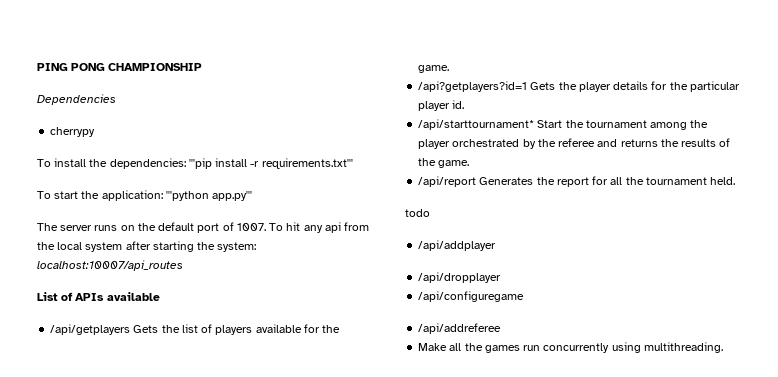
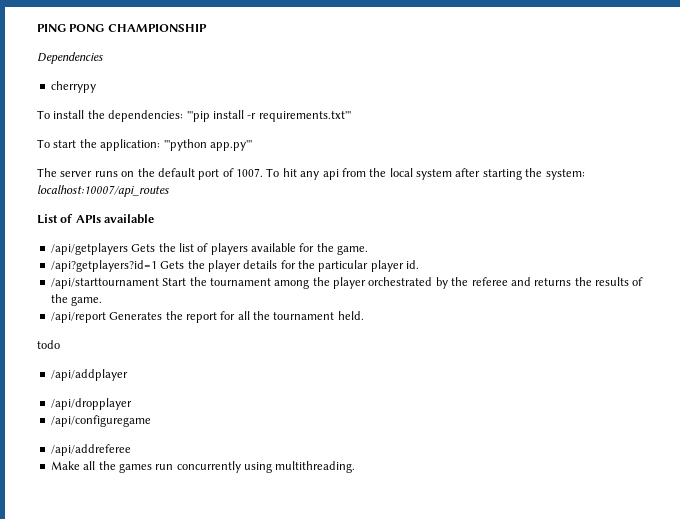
[418,119,535,130] /api/starttournament* -> [50,278,159,289] /api/starttournament

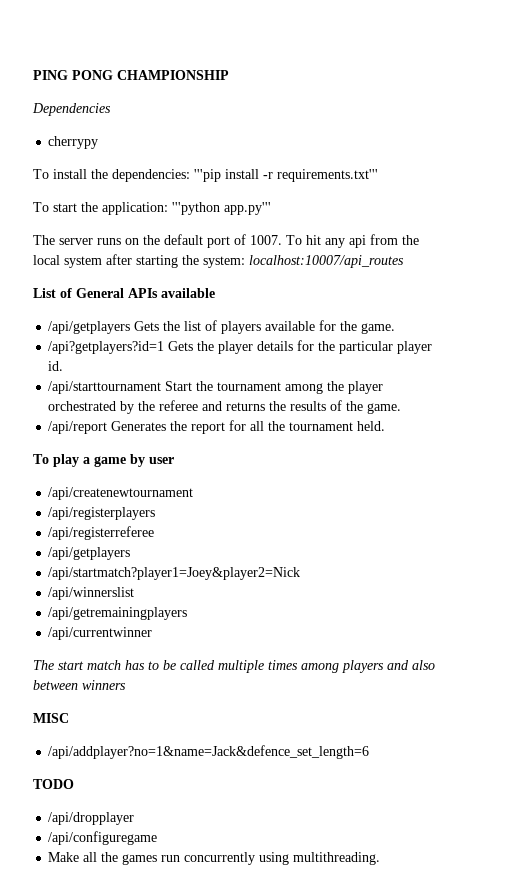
(74, 218) none -> [76,288,124,298] General
[37,340,60,349] [50,369,128,381] todo // /api/addplayer -> [33,454,174,467] [48,487,194,500] [48,507,156,520] [48,526,155,540] [48,547,131,560] [48,567,301,580] [48,587,135,600] [48,607,188,620] [48,627,153,640] [33,660,435,673] [33,680,126,690] [33,713,69,723] [48,745,370,759] [33,779,74,789] To play a game by user // /api/createnewtournament // /api/registerplayers // /api/registerreferee // /api/getplayers // /api/startmatch?player1=Joey&player2=Nick // /api/winnerslist // /api/getremainingplayers // /api/currentwinner // The start match has to be called multiple times among players and also between winners // MISC // /api/addplayer?no=1&name=Jack&defence_set_length=6 // TODO
[50,444,131,456] // /api/addreferee -> (158, 838) none

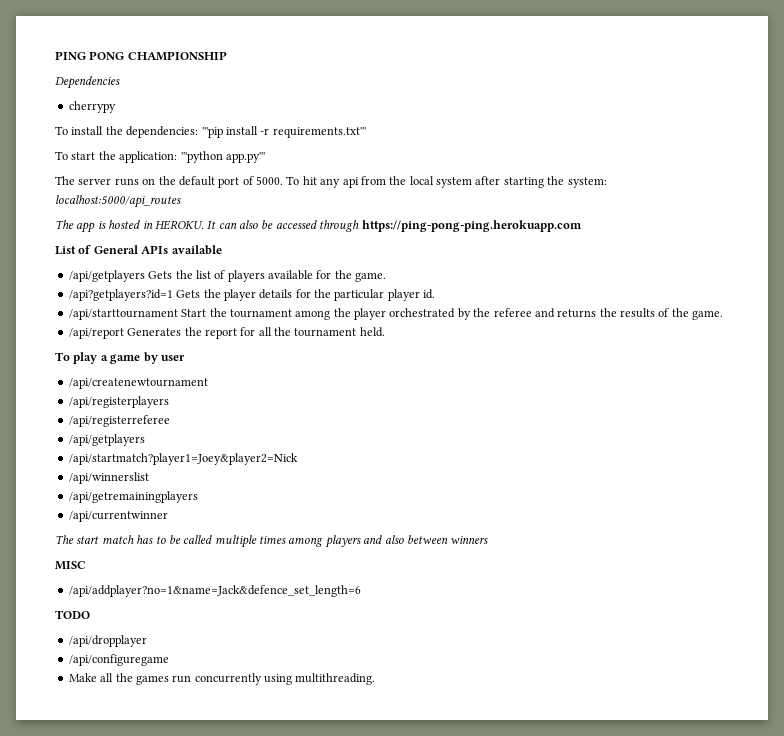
[250,235,282,245] 1007. -> [256,176,283,185] 5000.
[249,255,404,268] localhost:10007/api_routes -> [55,195,181,208] [55,220,582,233] localhost:5000/api_routes // The app is hosted in HEROKU. It can also be accessed through https://ping-pong-ping.herokuapp.com

